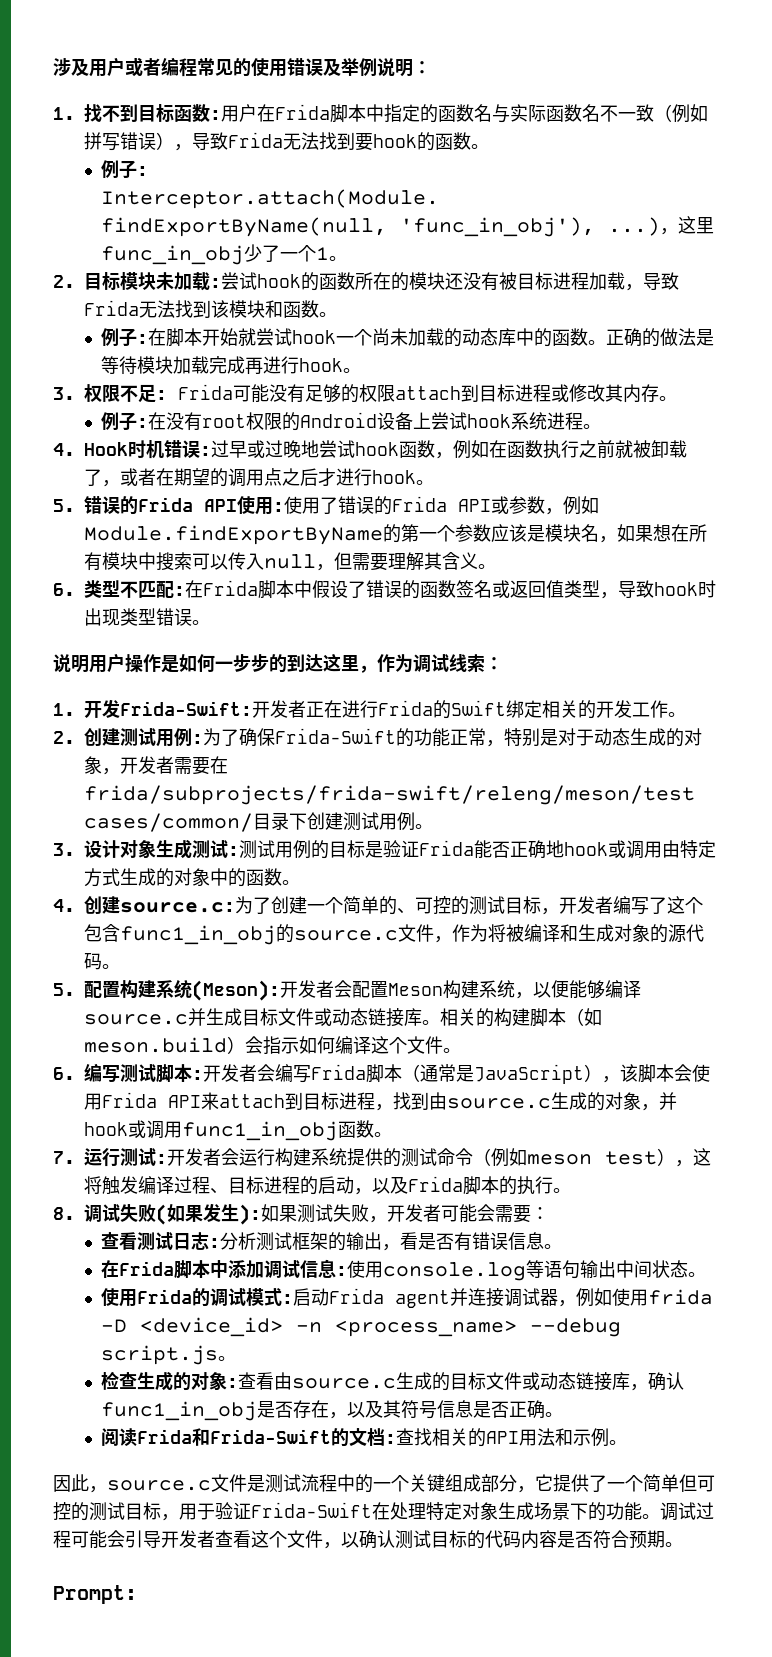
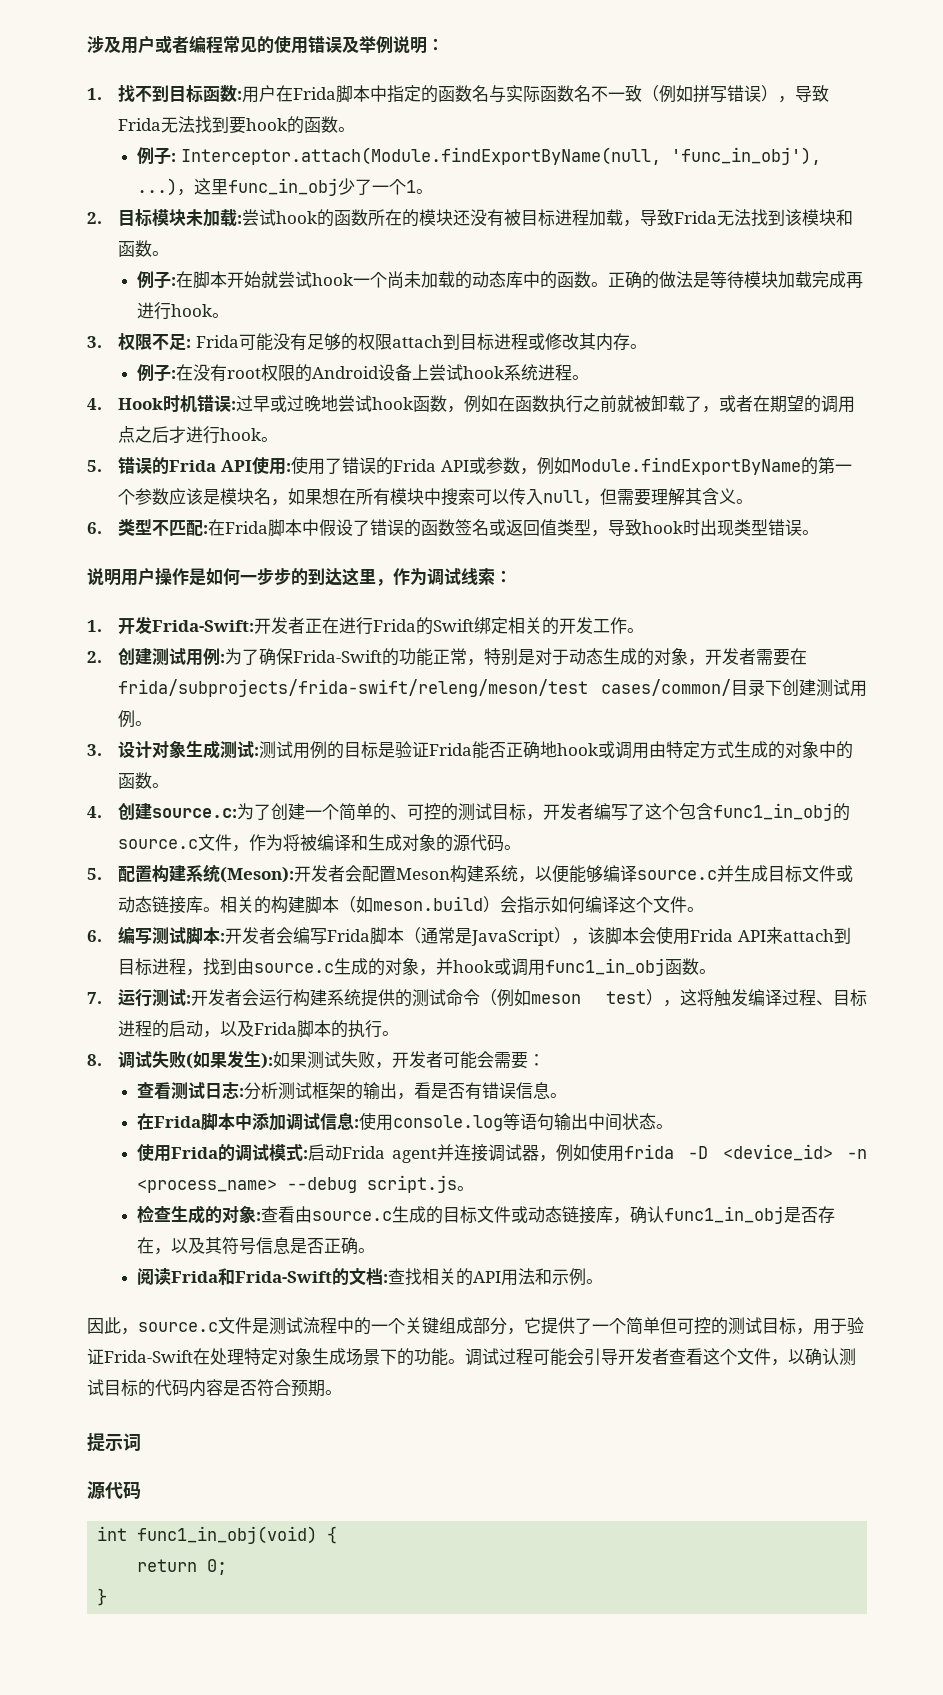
[53,1585,137,1604] Prompt: -> [87,1432,141,1452] [87,1481,141,1499] [97,1526,338,1544] [137,1559,228,1575] [97,1588,108,1606] 提示词 // 源代码 // int func1_in_obj(void) { // return 0; // }

